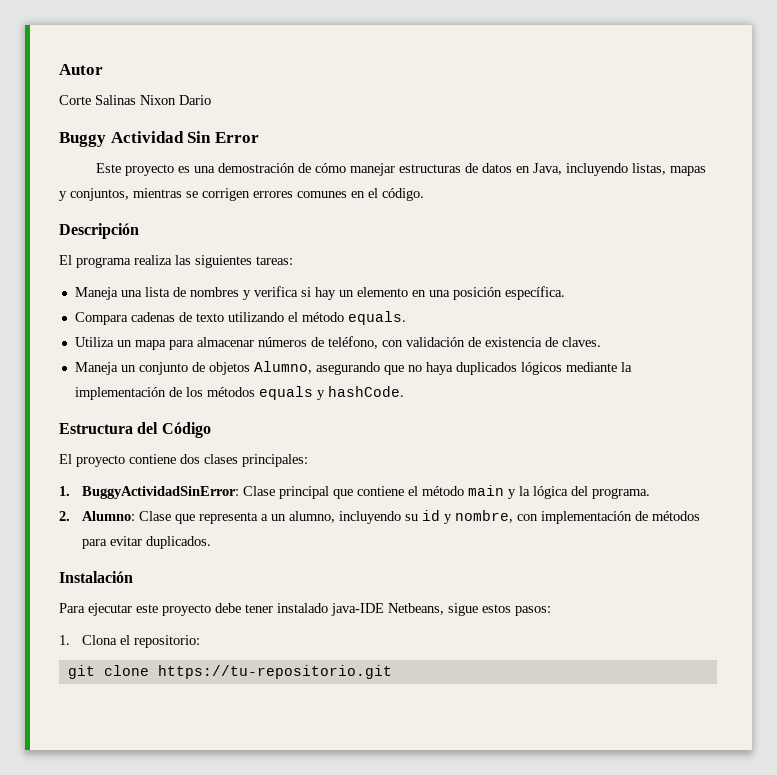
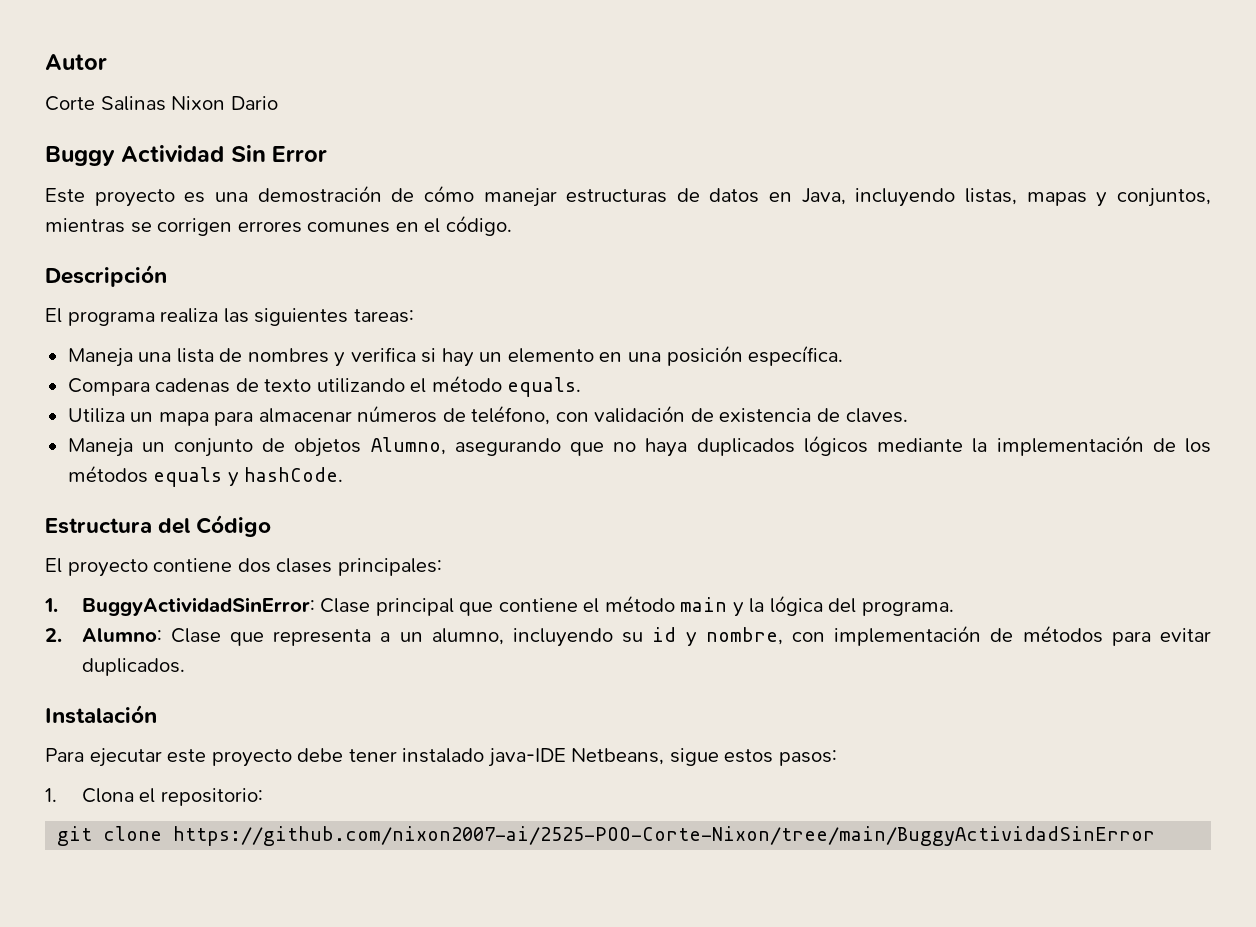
[157,665,392,679] https://tu-repositorio.git -> [173,826,1156,846] https://github.com/nixon2007-ai/2525-POO-Corte-Nixon/tree/main/BuggyActividadSinError

